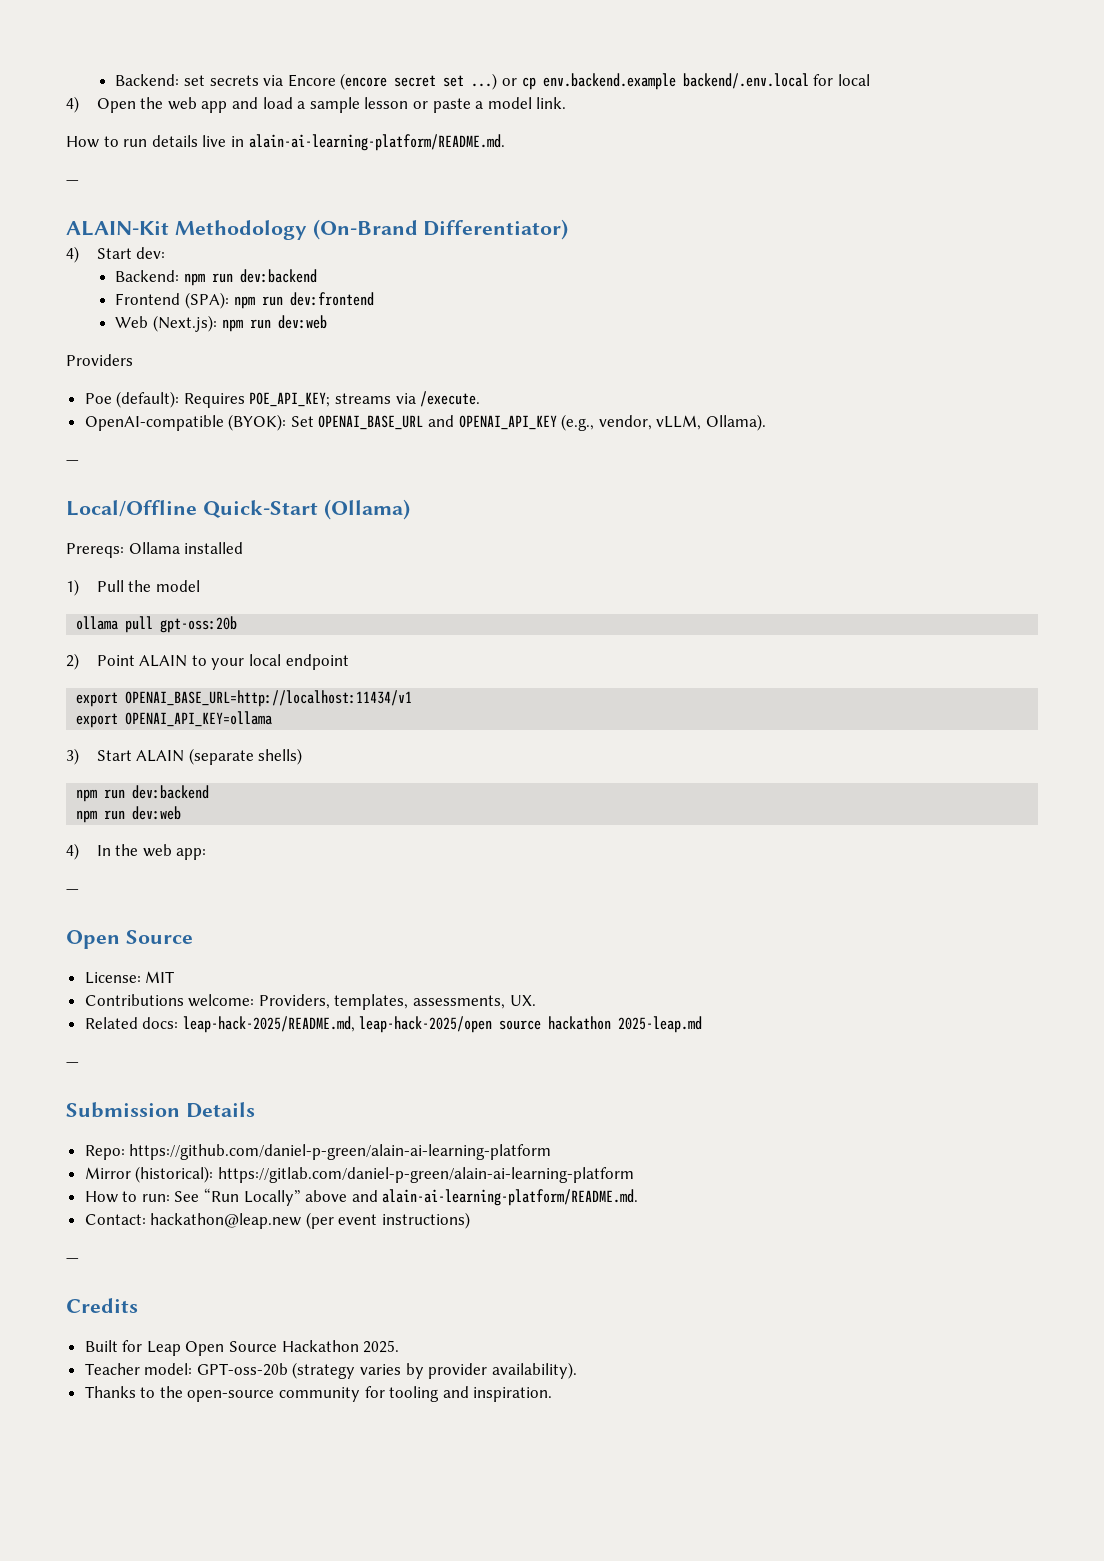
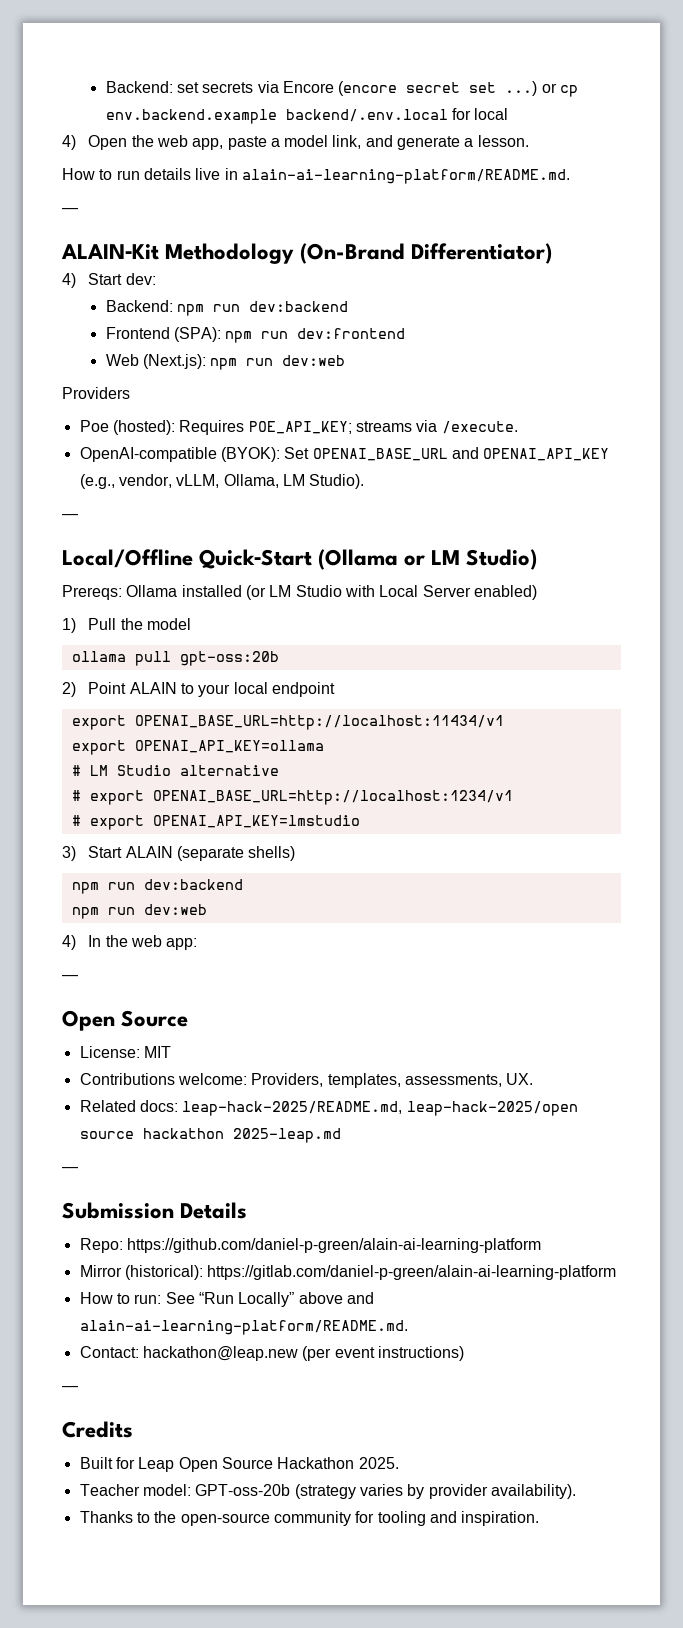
[201,97,567,113] app and load a sample lesson or paste a model link. -> [192,135,529,150] app, paste a model link, and generate a lesson.
[116,391,180,408] (default): -> [112,420,175,435] (hosted):
[706,414,767,431] Ollama). -> [223,474,365,489] Ollama, LM Studio).
[323,499,410,520] (Ollama) -> [318,549,538,570] (Ollama or LM Studio)
(244, 548) none -> [245,585,537,600] (or LM Studio with Local Server enabled)
(273, 719) none -> [71,765,279,776] [71,790,513,805] [71,815,360,830] // # LM Studio alternative // # export OPENAI_BASE_URL=http://localhost:1234/v1 // # export OPENAI_API_KEY=lmstudio

